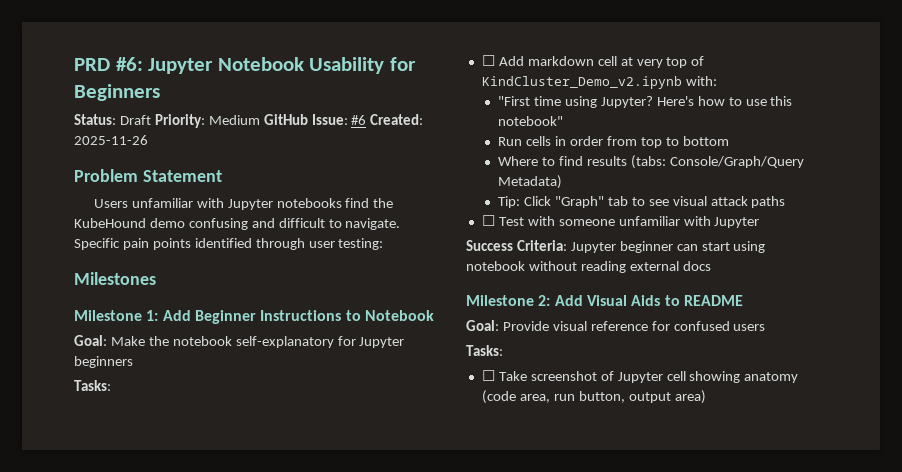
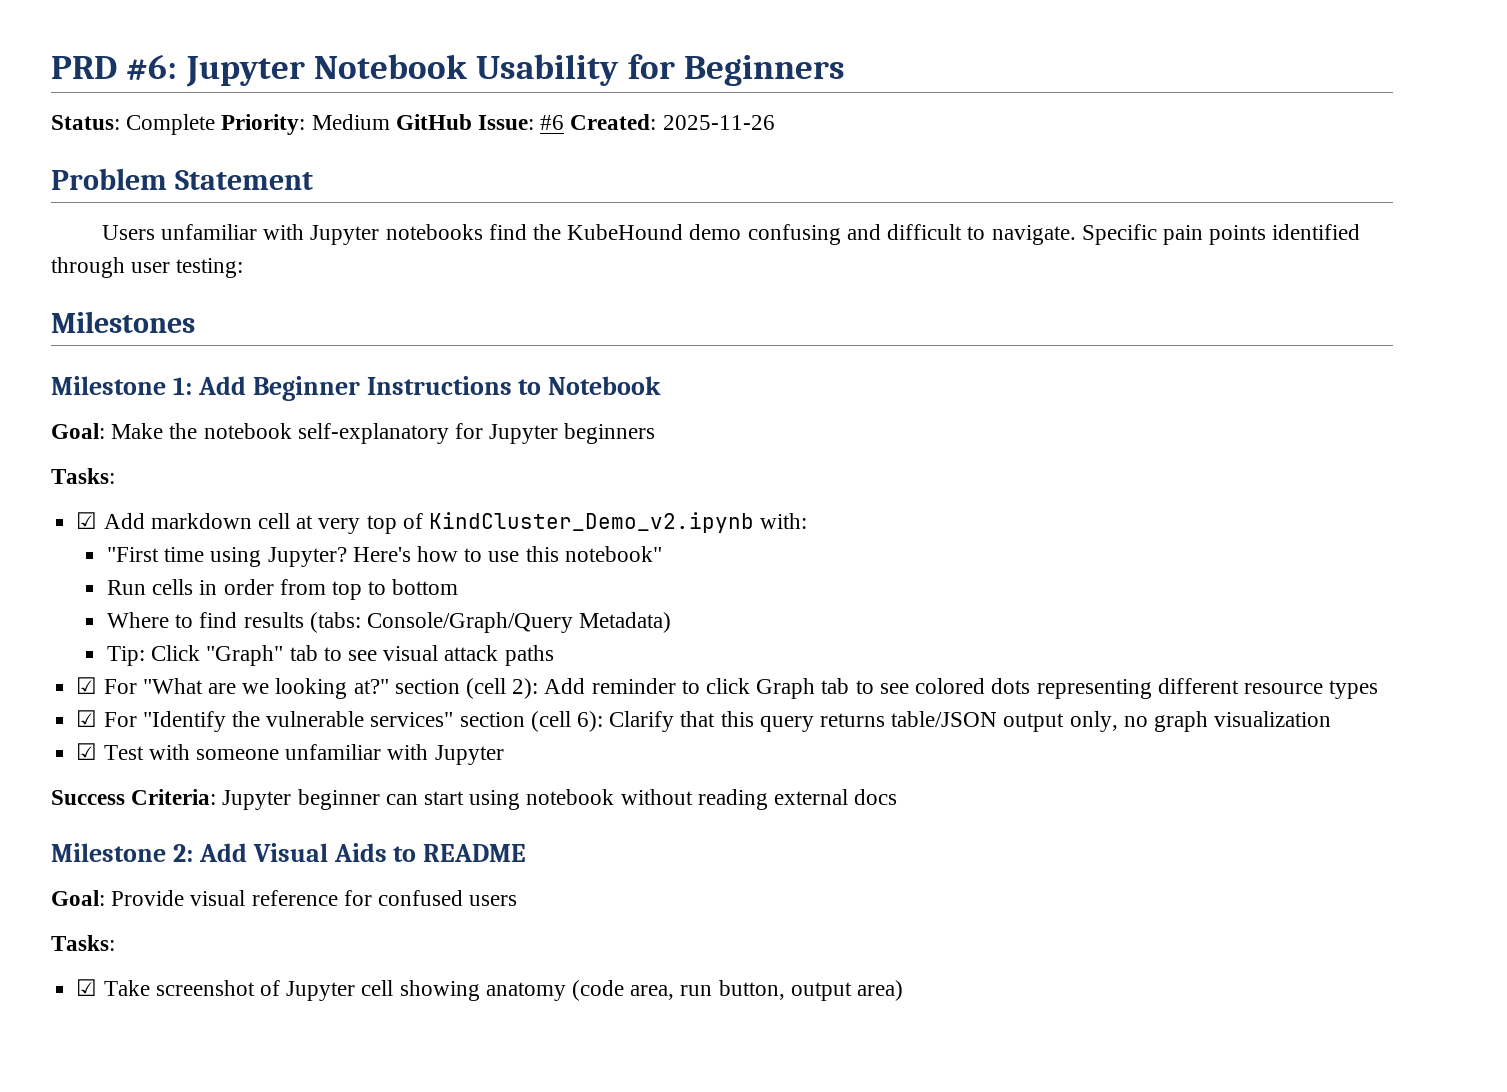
[119,115,151,125] Draft -> [126,114,216,135] Complete
[481,55,495,66] ☐ -> [76,512,98,529] ☑
[481,215,495,226] ☐ -> [76,677,1379,699] [76,710,1332,732] [76,743,98,760] ☑ For "What are we looking at?" section (cell 2): Add reminder to click Graph tab to see colored dots representing different resource types // ☑ For "Identify the vulnerable services" section (cell 6): Clarify that this query returns table/JSON output only, no graph visualization // ☑
[481,370,495,381] ☐ -> [76,979,98,996] ☑

